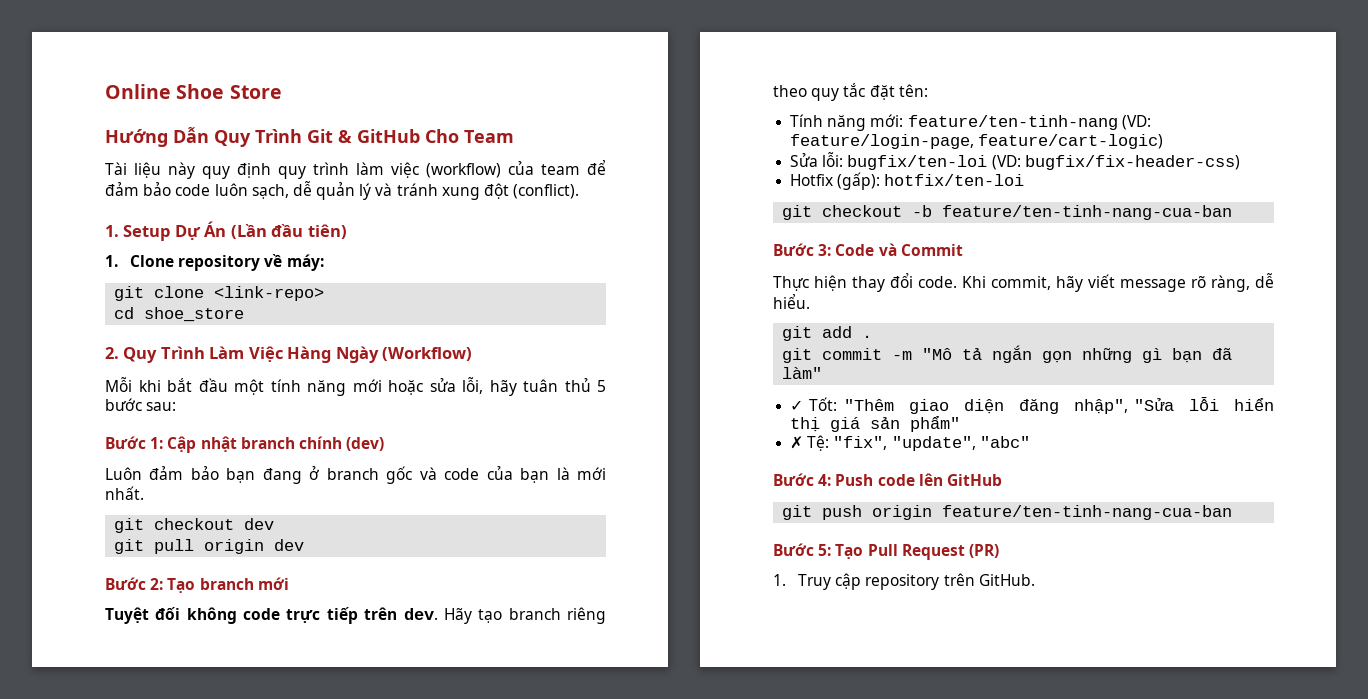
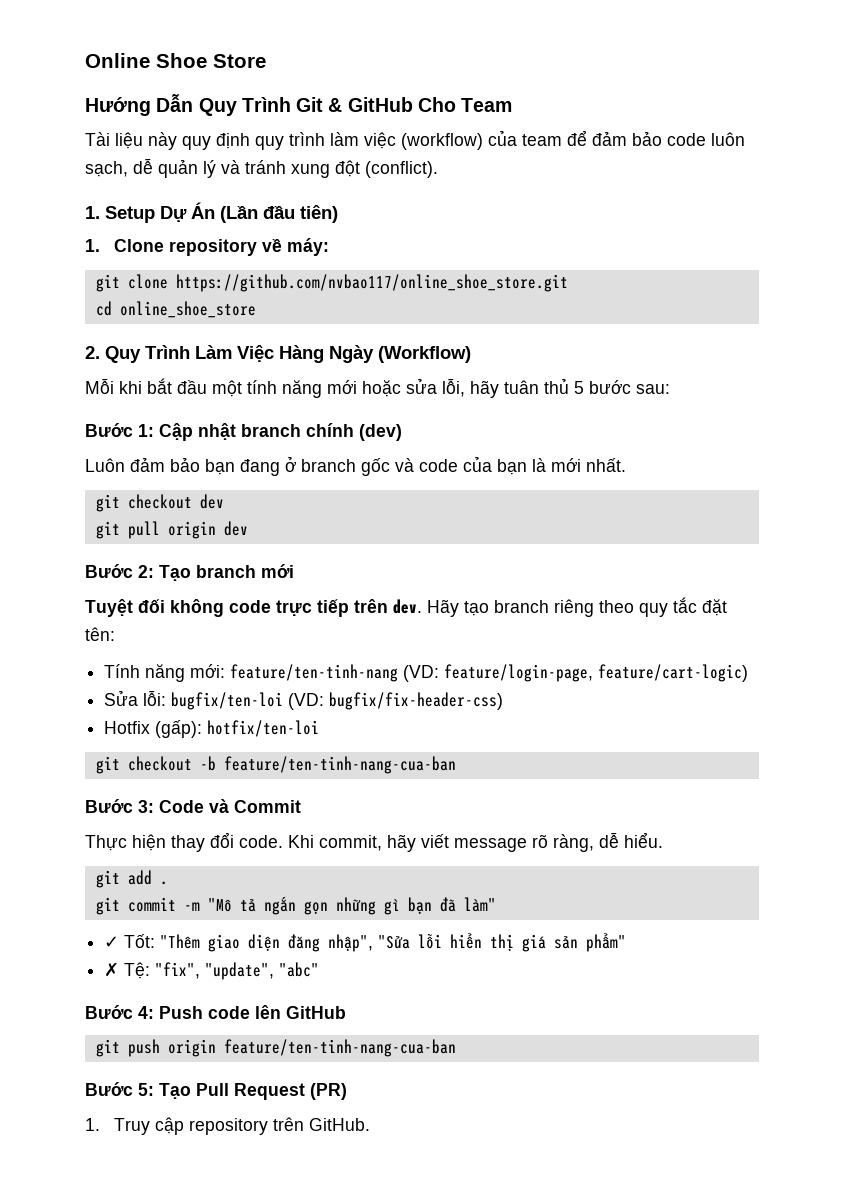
[214,286,325,301] <link-repo> -> [175,274,568,292] https://github.com/nvbao117/online_shoe_store.git
[144,307,245,322] shoe_store -> [119,301,256,318] online_shoe_store

